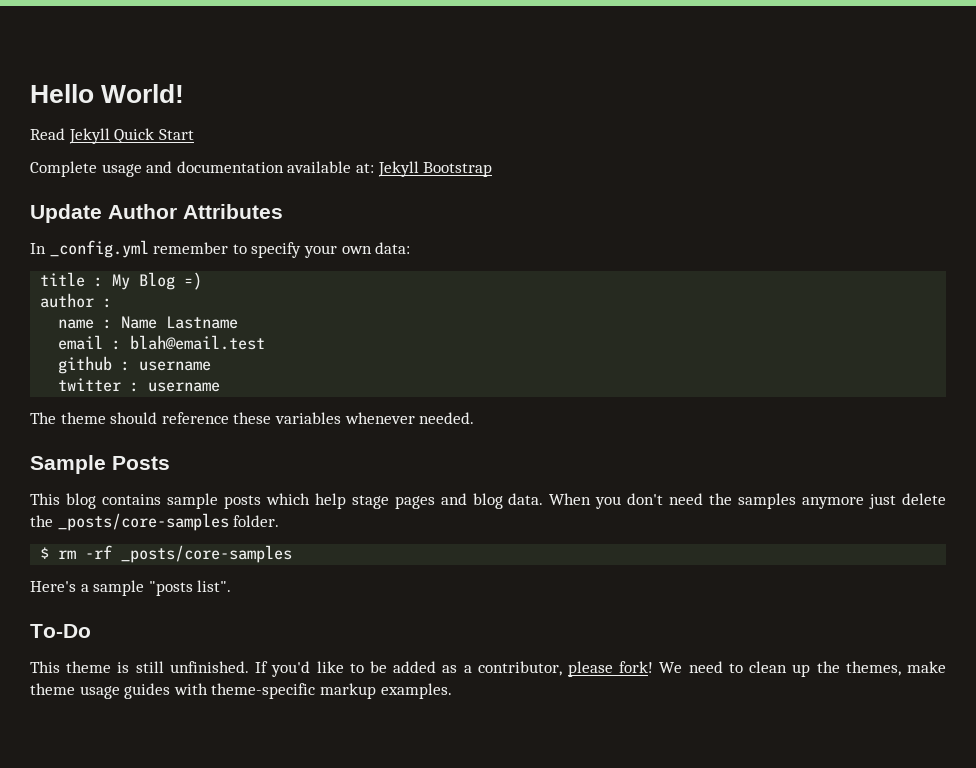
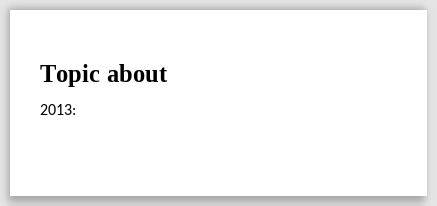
[30,84,185,103] [30,128,194,144] [30,161,493,177] [30,204,283,223] [30,240,411,258] [40,272,203,290] [40,293,113,308] [58,316,239,329] [58,335,266,350] [58,356,212,374] [58,378,221,392] [30,412,475,424] [30,455,170,474] [30,493,947,509] [30,513,280,531] [40,545,293,563] [30,580,232,596] [30,624,91,638] [30,661,947,677] [30,683,452,699] Hello World! // Read Jekyll Quick Start // Complete usage and documentation available at: Jekyll Bootstrap // Update Author Attributes // In _config.yml remember to specify your own data: // title : My Blog =) // author : // name : Name Lastname // email : blah@email.test // github : username // twitter : username // The theme should reference these variables whenever needed. // Sample Posts // This blog contains sample posts which help stage pages and blog data. When you don't need the samples anymore just delete the _posts/core-samples folder. // $ rm -rf _posts/core-samples // Here's a sample "posts list". // To-Do // This theme is still unfinished. If you'd like to be added as a contributor, please fork! We need to clean up the themes, make theme usage guides with theme-specific markup examples. -> [40,64,168,87] [40,104,76,115] Topic about // 2013:

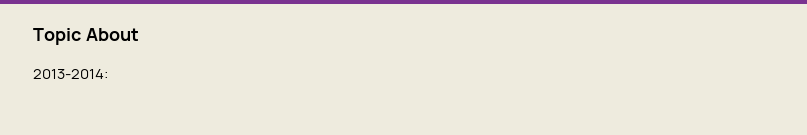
[106,64,168,82] [40,104,76,115] about // 2013: -> [85,28,139,41] [33,69,108,79] About // 2013-2014:

